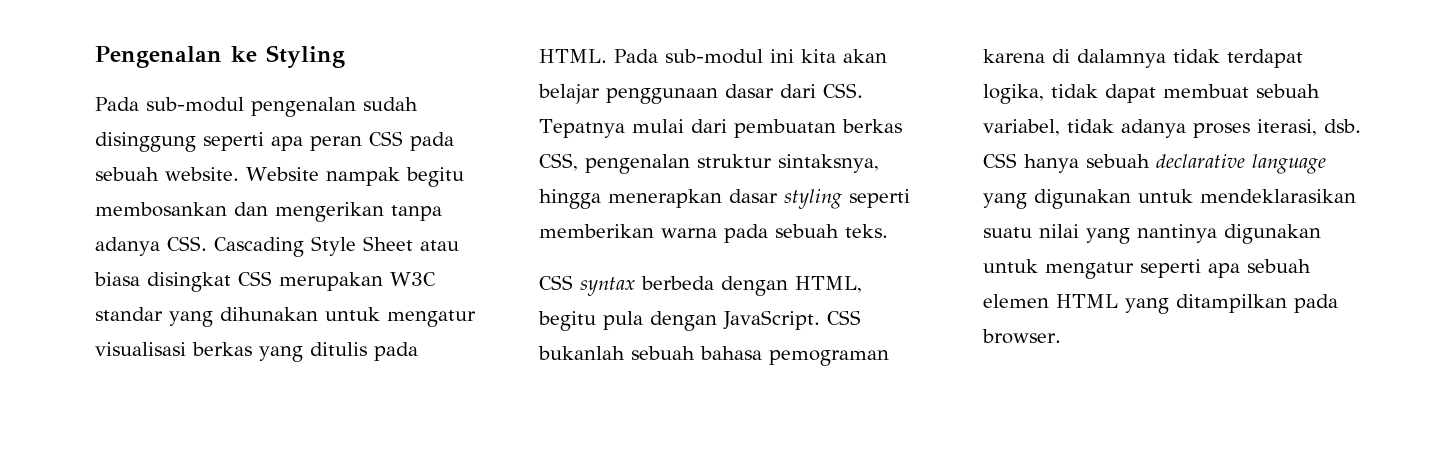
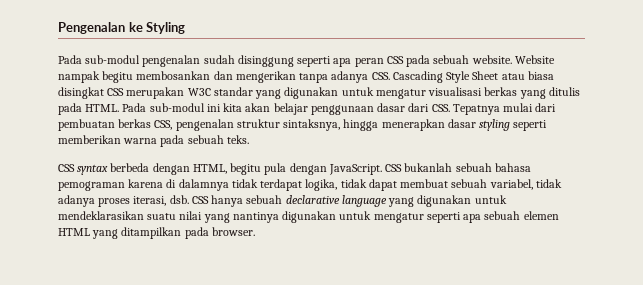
[220,307,318,321] dihunakan -> [284,87,339,99] digunakan

